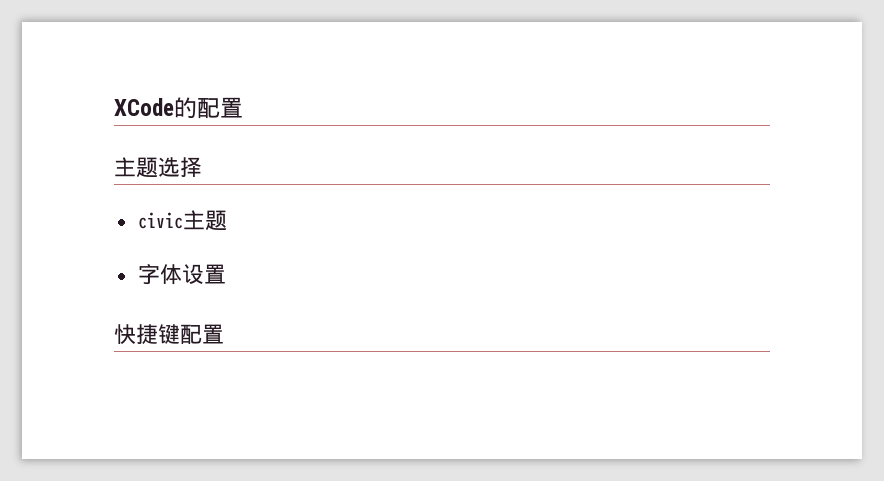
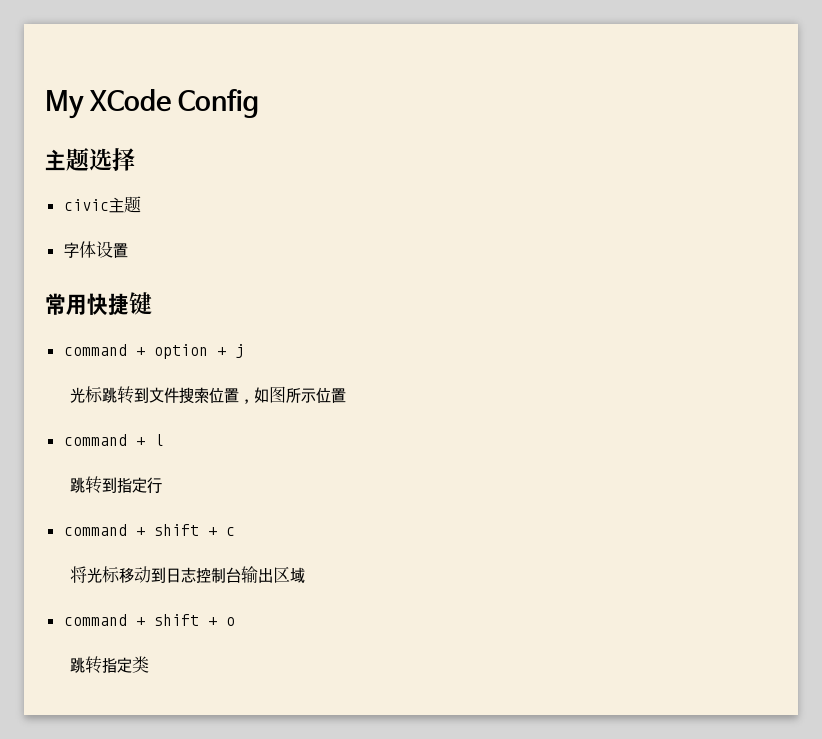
[114,97,243,119] XCode的配置 -> [45,89,260,119] My XCode Config
(226, 274) none -> [45,293,87,315] 常用
[180,324,224,344] 配置 -> [63,344,244,359] [70,386,347,404] [63,434,163,446] [70,476,163,494] [63,524,235,536] [70,566,306,583] [63,614,235,626] [70,656,150,674] // command + option + j // 光标跳转到文件搜索位置，如图所示位置 // command + l // 跳转到指定行 // command + shift + c // 将光标移动到日志控制台输出区域 // command + shift + o // 跳转指定类

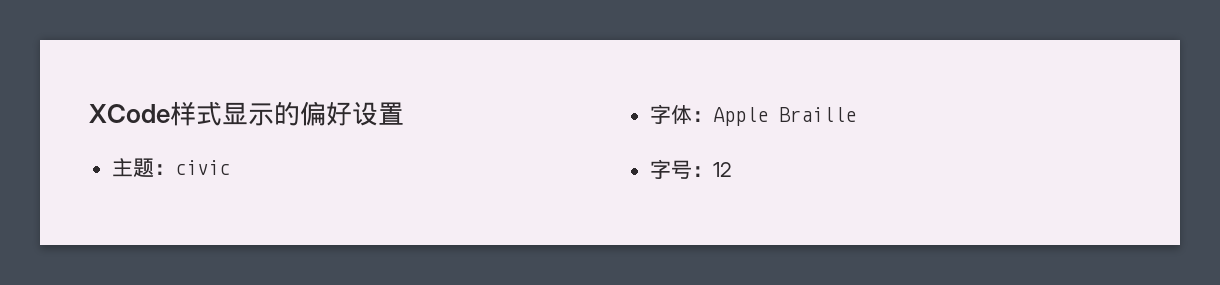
[45,89,260,119] [45,147,135,171] My XCode Config // 主题选择 // -> [89,101,404,126] [111,158,175,178] XCode样式显示的偏好设置 // 主题：
[108,196,141,213] 主题 -> (230, 167) none
[95,241,128,258] [45,292,152,316] [63,344,244,359] [70,386,347,404] [63,434,163,446] [70,476,163,494] [63,524,235,536] [70,566,306,583] [63,614,235,626] [70,656,150,674] 设置 // 常用快捷键 // command + option + j // 光标跳转到文件搜索位置，如图所示位置 // command + l // 跳转到指定行 // command + shift + c // 将光标移动到日志控制台输出区域 // command + shift + o // 跳转指定类 -> [691,107,856,126] [649,159,732,179] ：Apple Braille // 字号：12

